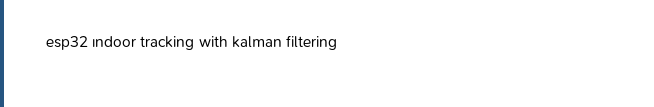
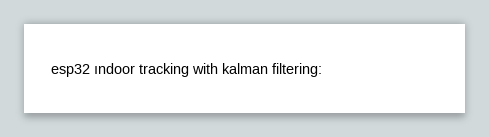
[285,35,337,50] filtering -> [272,63,322,77] filtering:

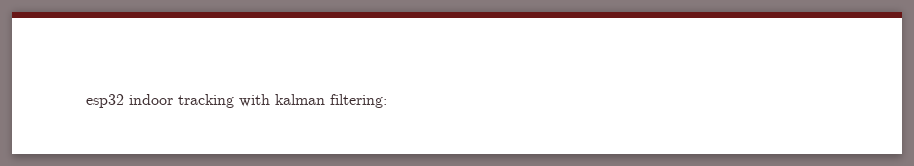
[94,63,135,74] ındoor -> [129,94,173,105] indoor

